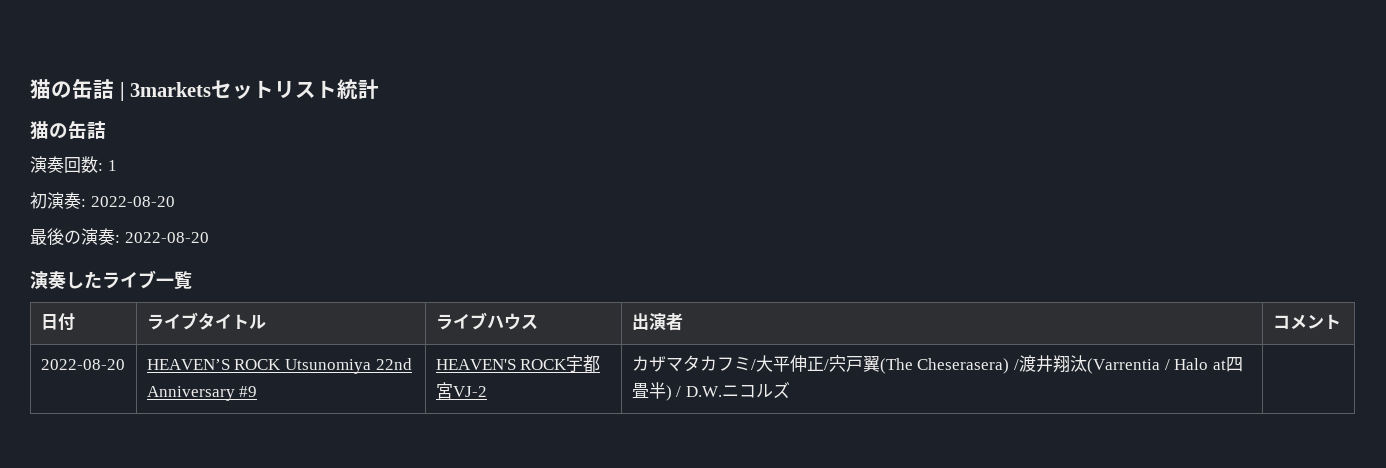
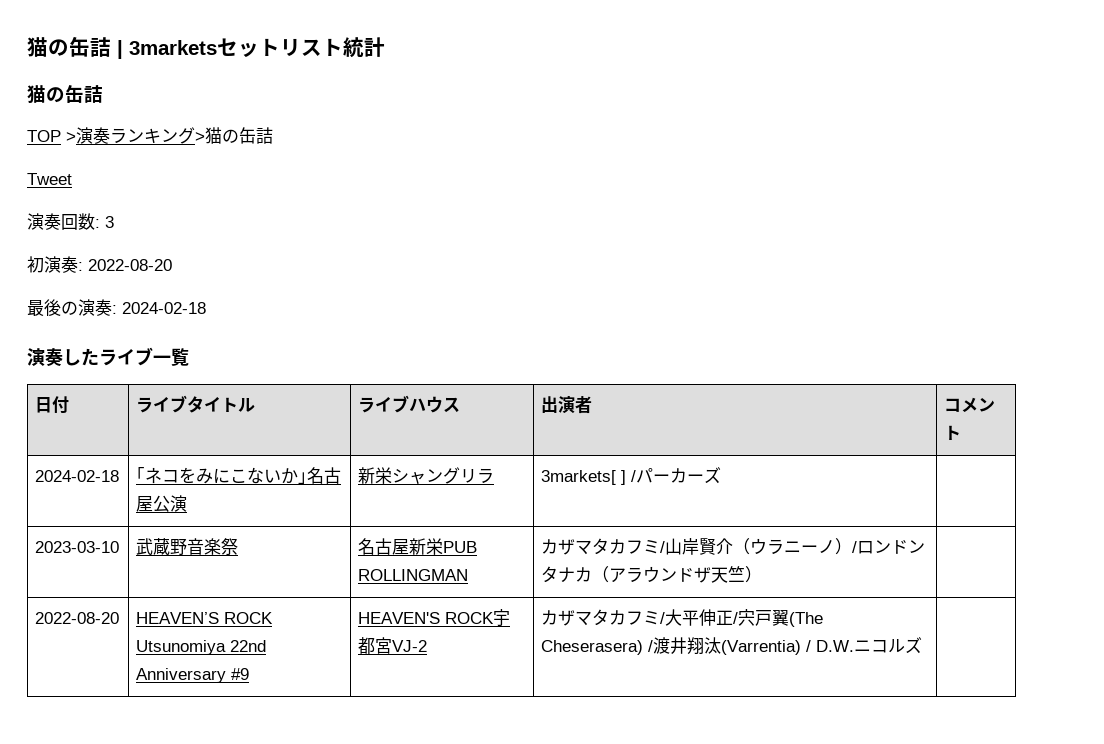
(106, 130) none -> [27,127,273,144] [27,173,72,185] // TOP >演奏ランキング>猫の缶詰 // Tweet
[107,160,117,171] 1 -> [105,216,114,228] 3
[124,232,209,243] 2022-08-20 -> [122,302,206,314] 2024-02-18
(1341, 321) none -> [35,470,120,482] [136,467,342,484] [136,495,188,512] [358,467,495,484] [541,467,722,485] [35,541,120,553] [136,538,239,555] [358,538,478,555] [358,569,469,581] [541,538,926,555] [541,566,763,583] // 2024-02-18 | ｢ネコをみにこないか｣名古屋公演 | 新栄シャングリラ | 3markets[ ] /パーカーズ | // 2023-03-10 | 武蔵野音楽祭 | 名古屋新栄PUB ROLLINGMAN | カザマタカフミ/山岸賢介（ウラニーノ）/ロンドンタナカ（アラウンドザ天竺） |
[1086,357,1243,374] [631,382,672,401] (Varrentia / Halo at四畳半) -> [721,640,802,655] (Varrentia)

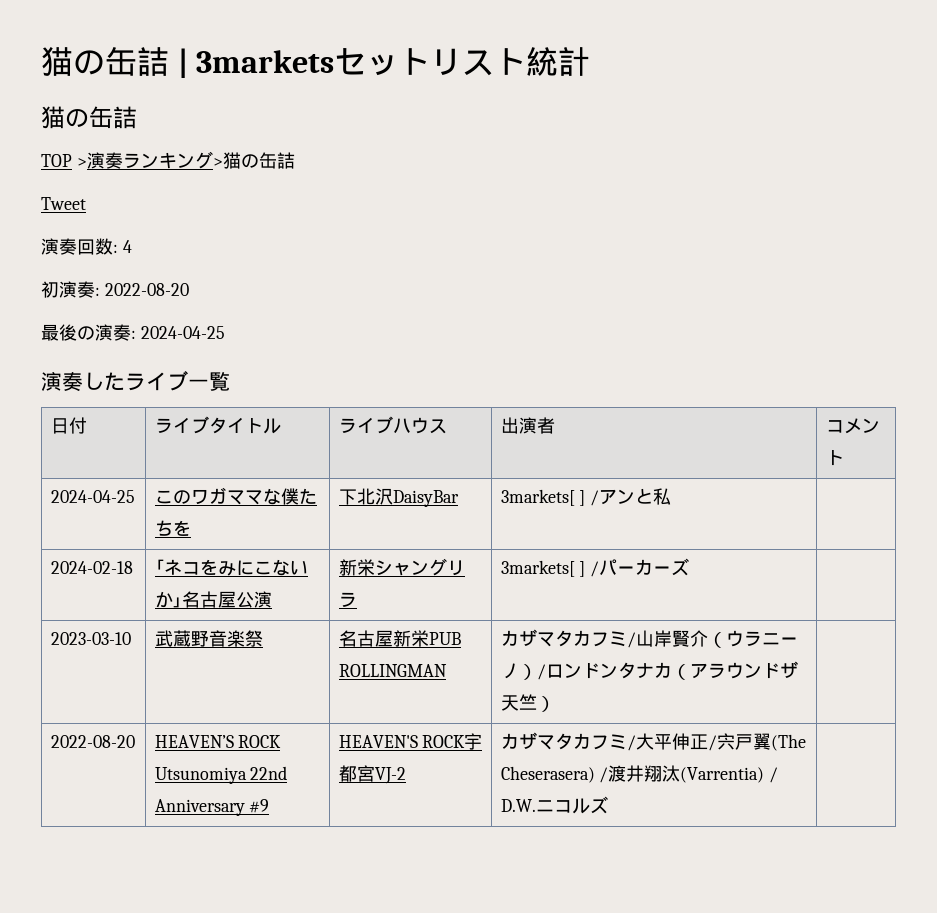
[105,216,114,228] 3 -> [122,240,132,253] 4
[122,302,206,314] 2024-02-18 -> [140,326,225,339] 2024-04-25
(962, 432) none -> [50,490,135,503] [154,487,317,505] [154,520,191,536] [338,488,459,507] [500,488,672,506] // 2024-04-25 | このワガママな僕たちを | 下北沢DaisyBar | 3markets[ ] /アンと私 |

